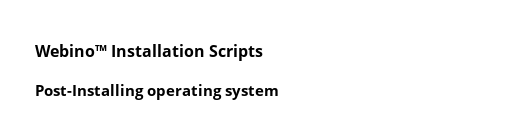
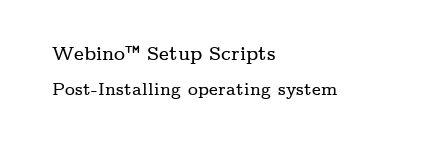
[111,44,206,57] Installation -> [147,47,202,64] Setup

